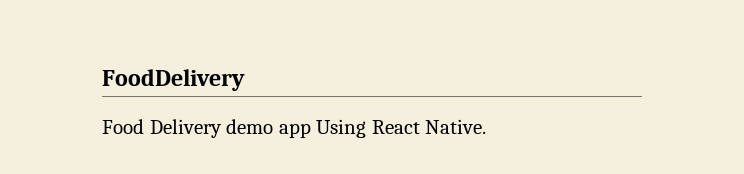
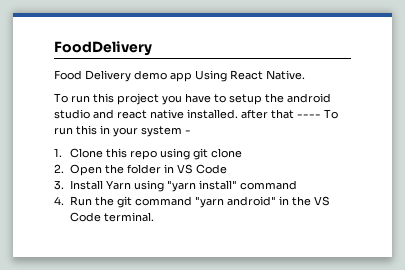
(487, 126) none -> [54,93,331,105] [54,109,338,119] [54,125,191,137] [54,148,242,160] [54,164,227,176] [54,180,297,192] [54,196,330,208] [69,212,154,222] // To run this project you have to setup the android studio and react native installed. after that ---- To run this in your system - // 1. Clone this repo using git clone // 2. Open the folder in VS Code // 3. Install Yarn using "yarn install" command // 4. Run the git command "yarn android" in the VS Code terminal.

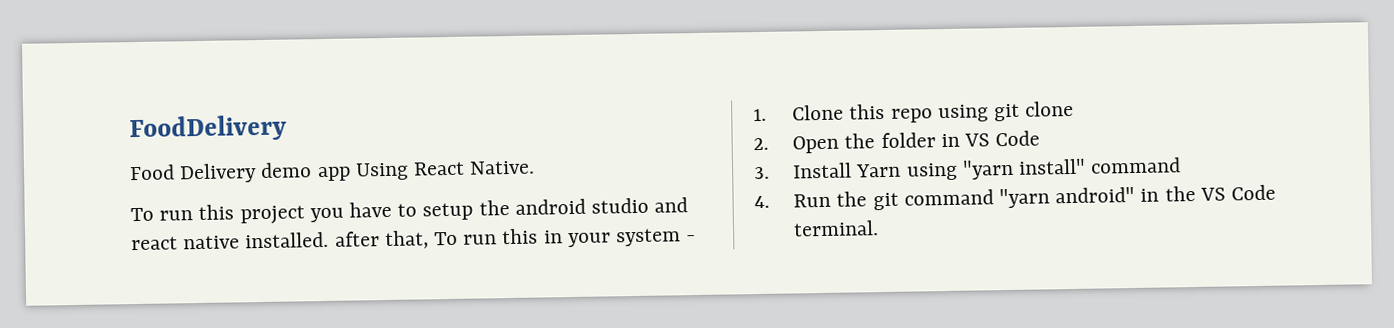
[271,109,321,119] that ---- -> [384,230,429,250] that,

